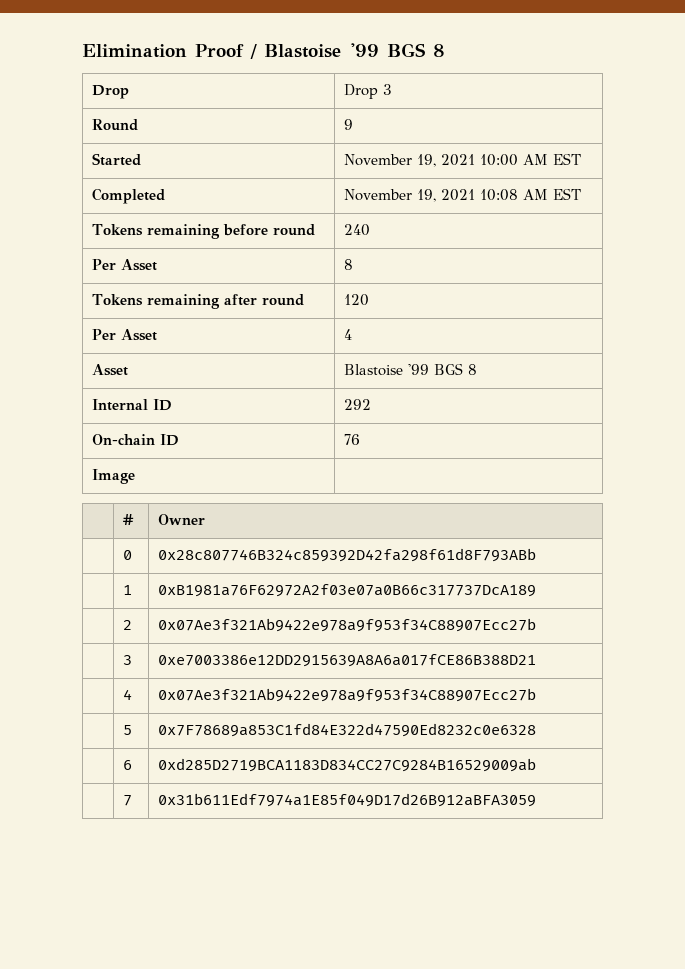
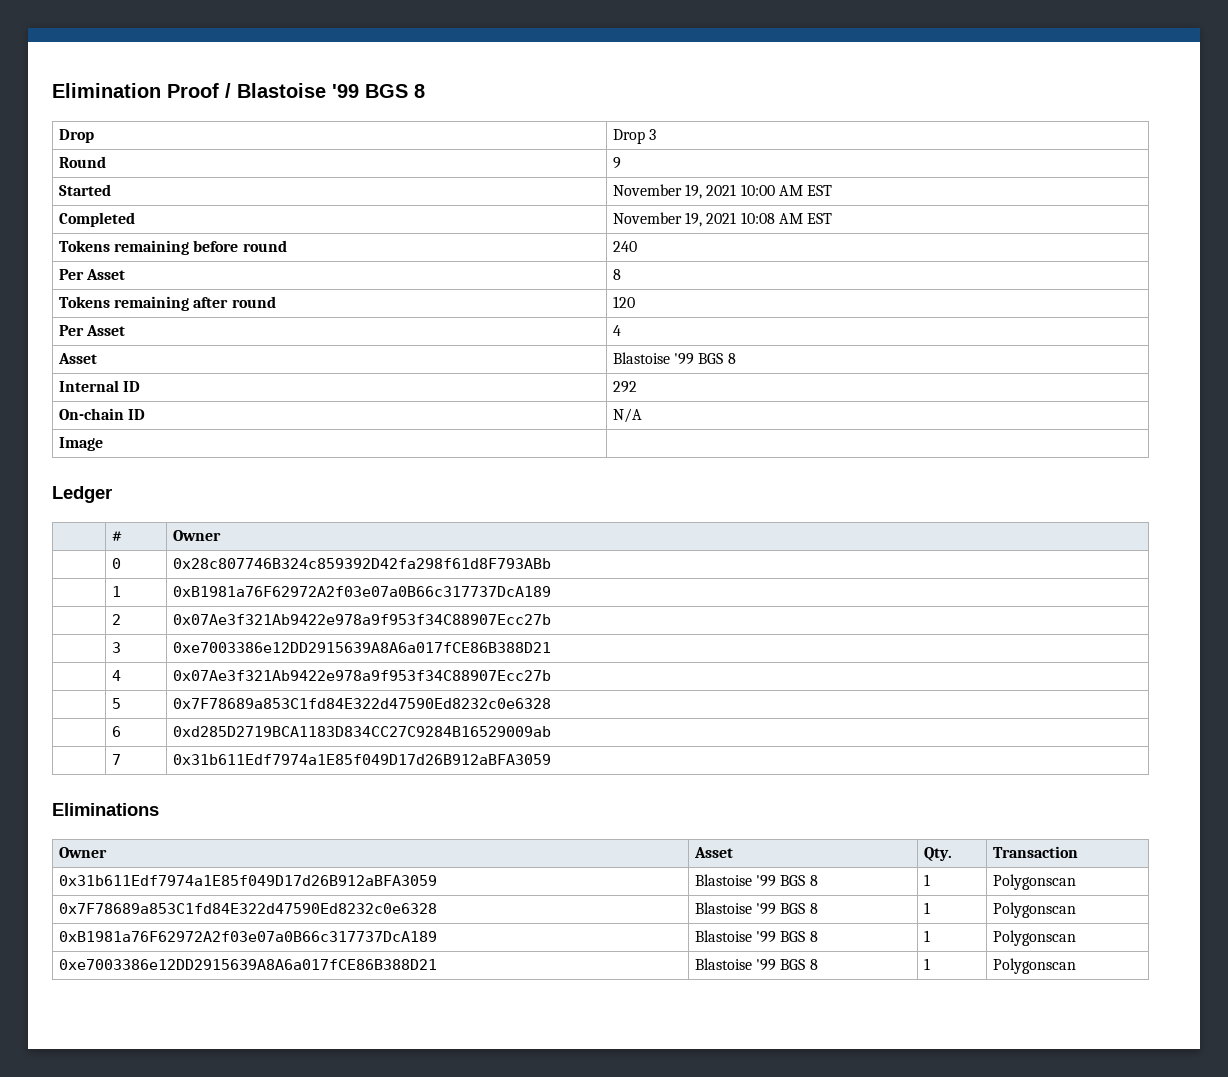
[344,434,361,445] 76 -> [612,408,642,423] N/A
(136, 476) none -> [52,486,112,503] // Ledger
(537, 800) none -> [52,803,159,816] [58,847,107,858] [693,847,733,858] [923,847,952,861] [992,846,1078,858] [58,875,437,886] [694,874,818,887] [923,874,930,886] [992,874,1076,890] [58,903,437,914] [694,902,818,915] [923,902,930,914] [992,902,1076,918] [58,931,437,942] [694,930,818,943] [923,930,930,942] [992,930,1076,946] [58,959,437,970] [694,958,818,971] [923,958,930,970] [992,958,1076,974] // Eliminations // Owner | Asset | Qty. | Transaction // 0x31b611Edf7974a1E85f049D17d26B912aBFA3059 | Blastoise '99 BGS 8 | 1 | Polygonscan // 0x7F78689a853C1fd84E322d47590Ed8232c0e6328 | Blastoise '99 BGS 8 | 1 | Polygonscan // 0xB1981a76F62972A2f03e07a0B66c317737DcA189 | Blastoise '99 BGS 8 | 1 | Polygonscan // 0xe7003386e12DD2915639A8A6a017fCE86B388D21 | Blastoise '99 BGS 8 | 1 | Polygonscan

